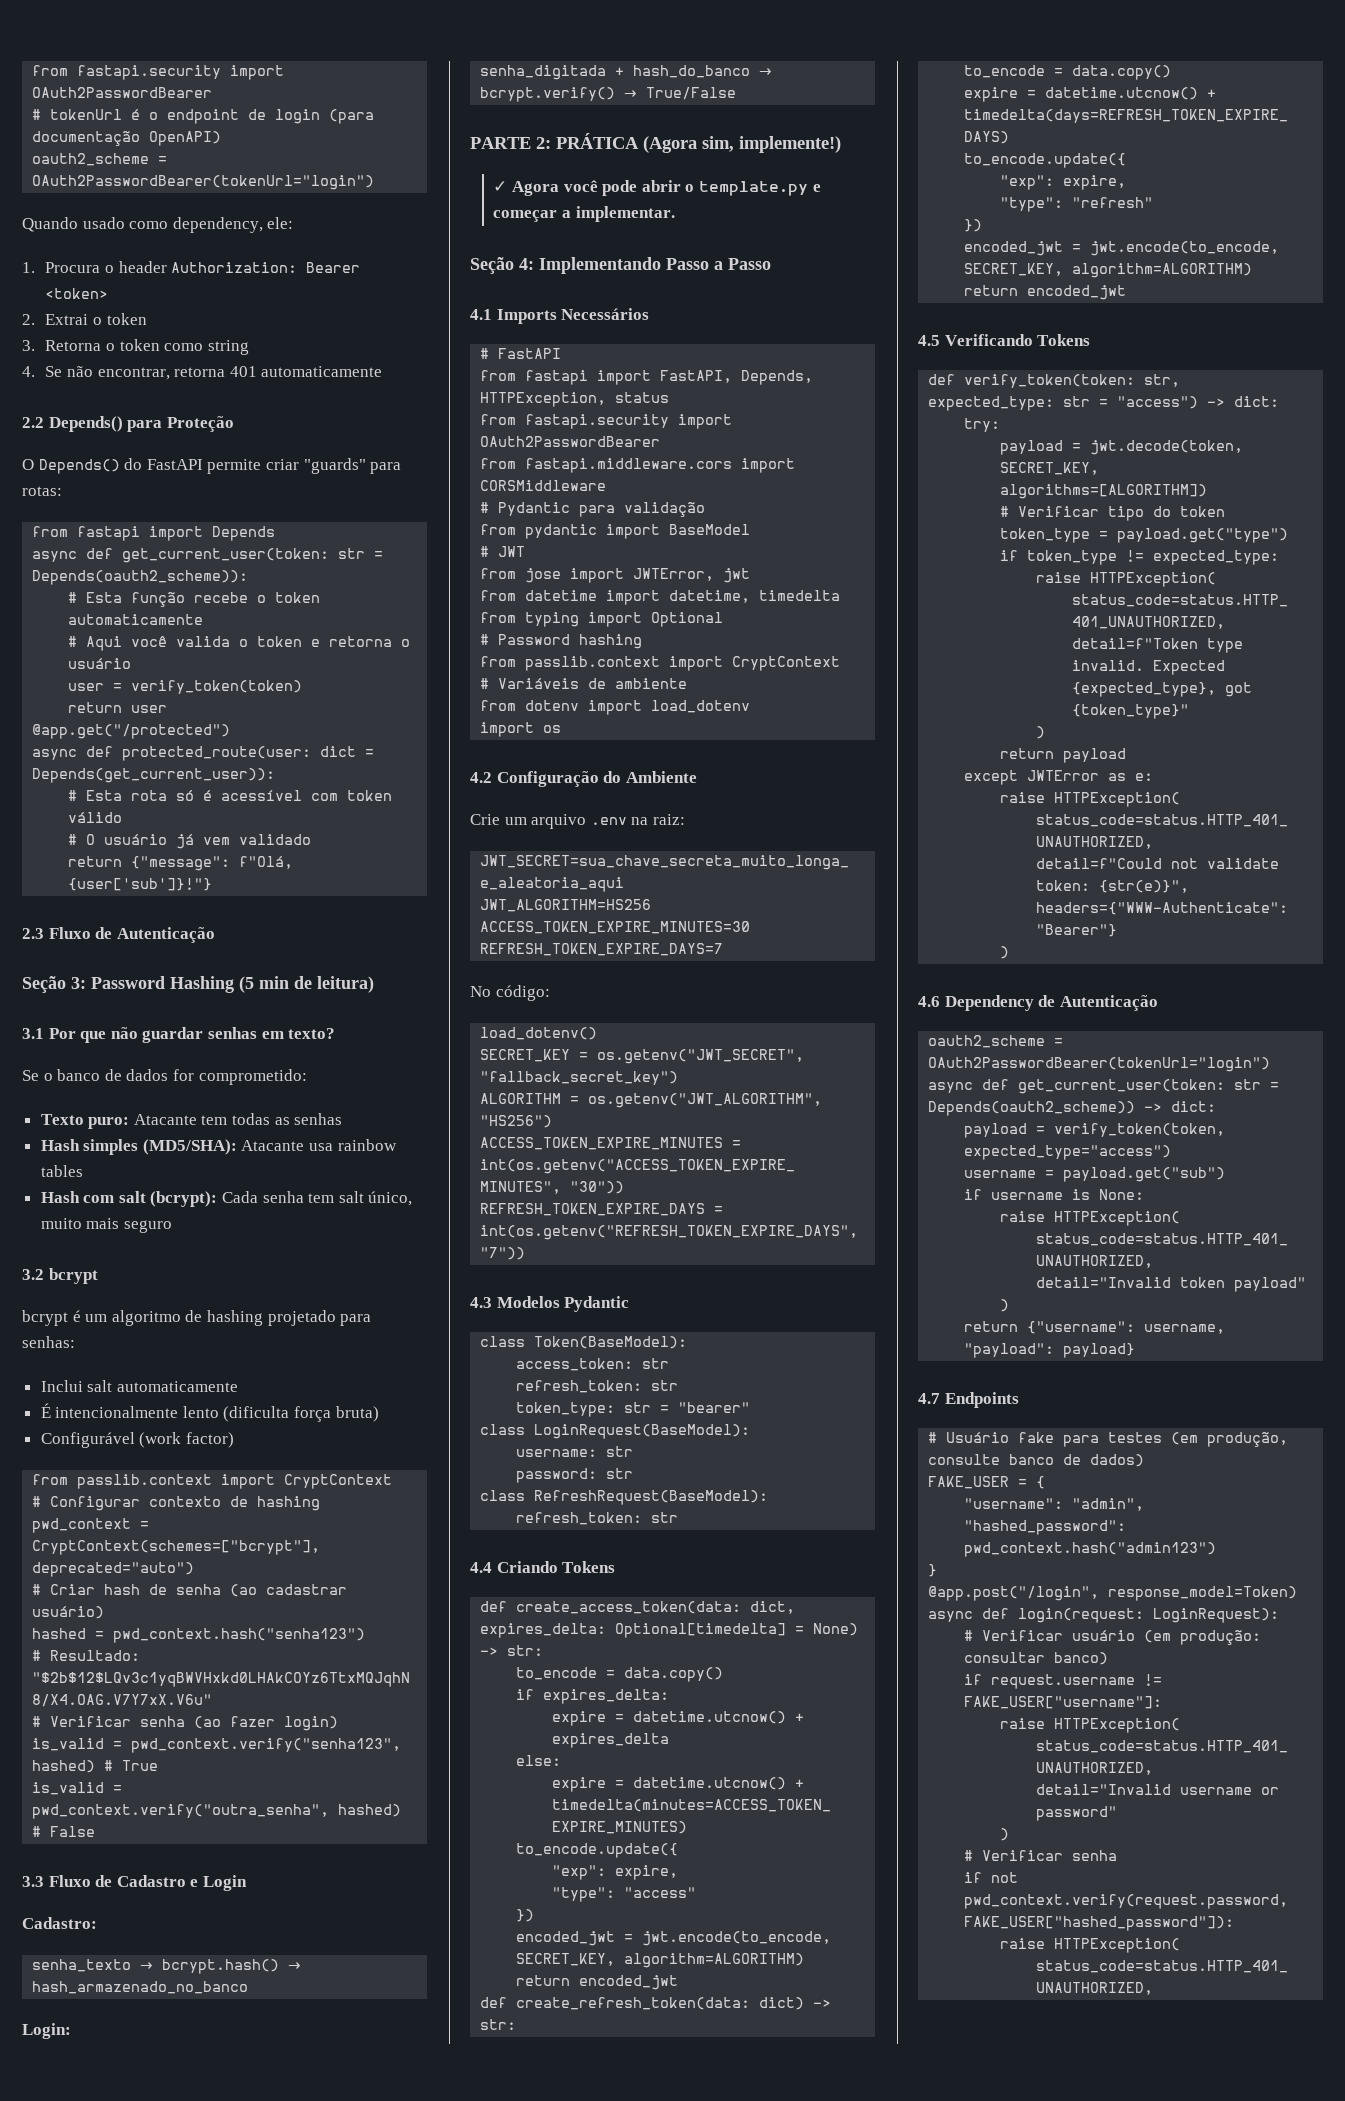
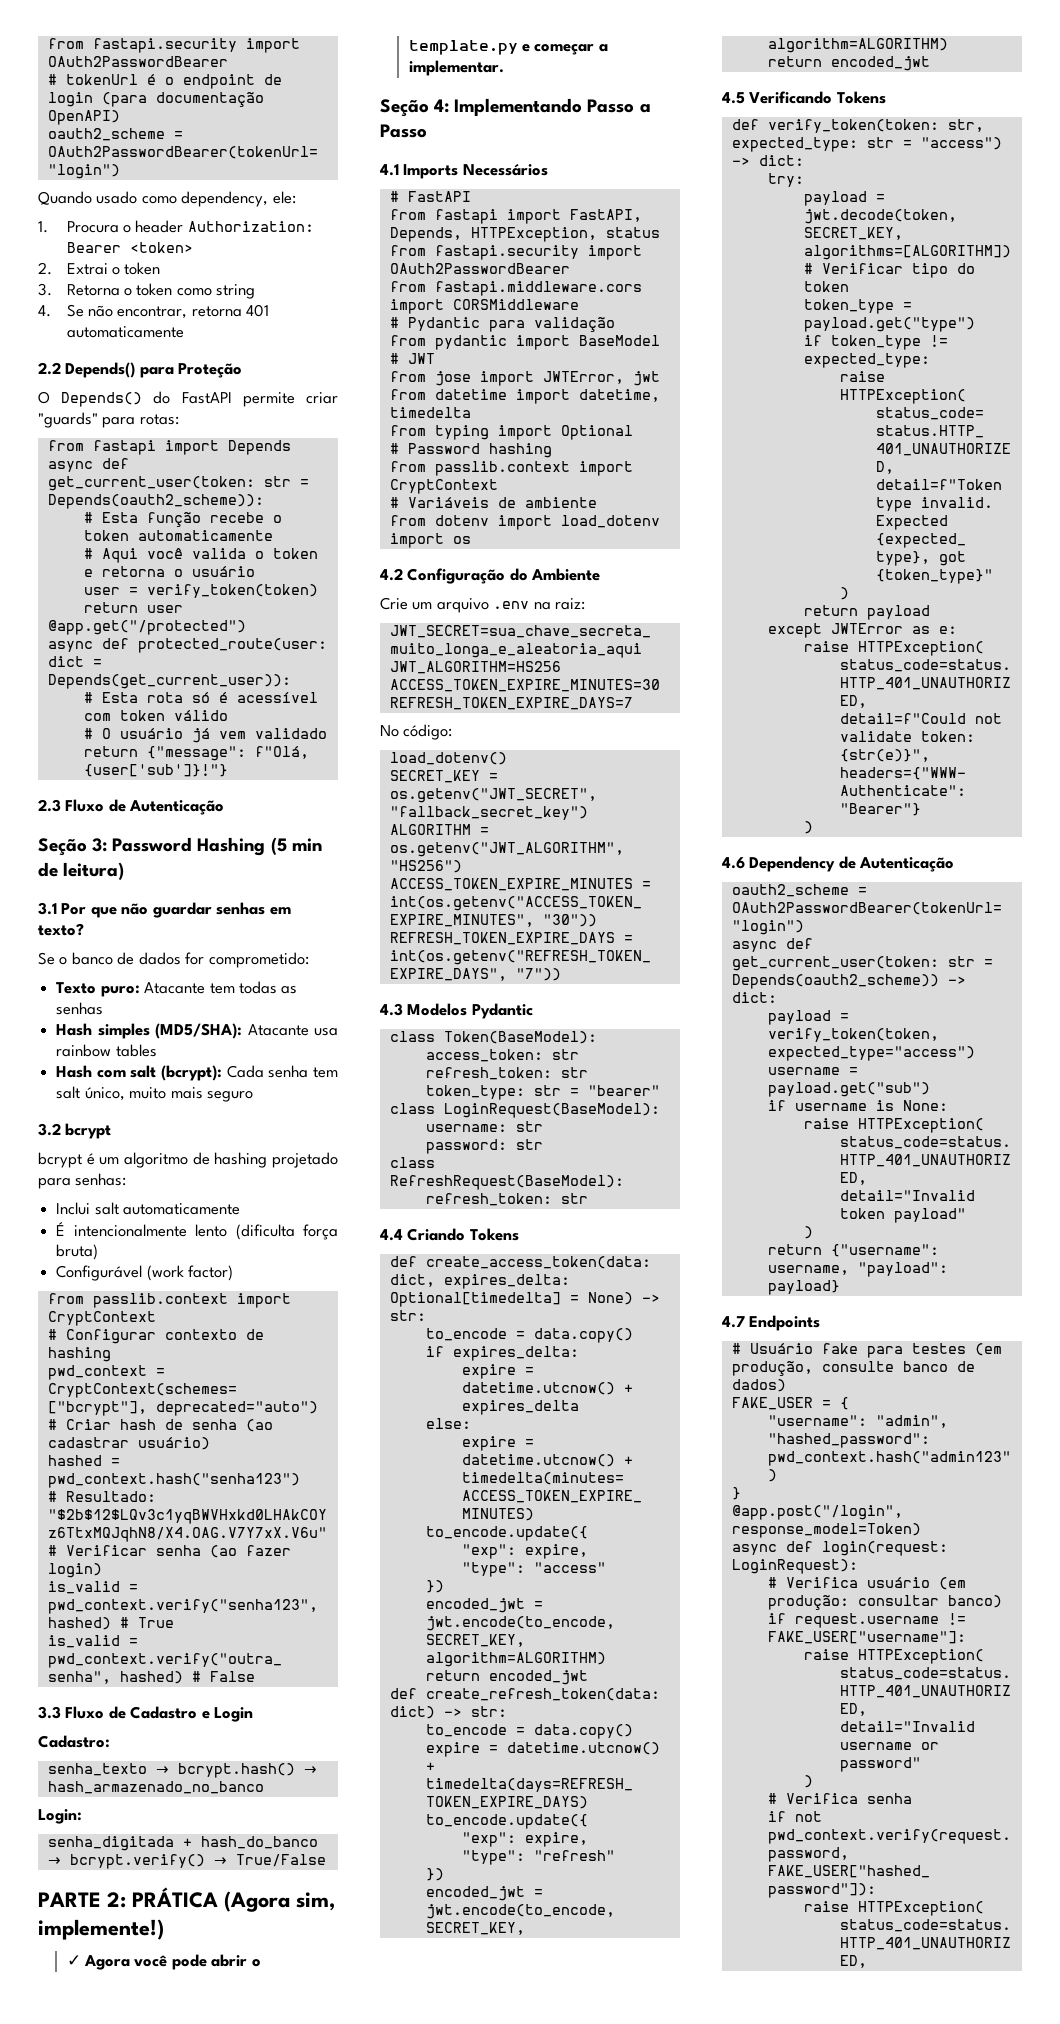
[982,1630,1064,1641] Verificar -> [785,1577,858,1588] Verifica
[982,1850,1064,1861] Verificar -> [785,1793,858,1804] Verifica

